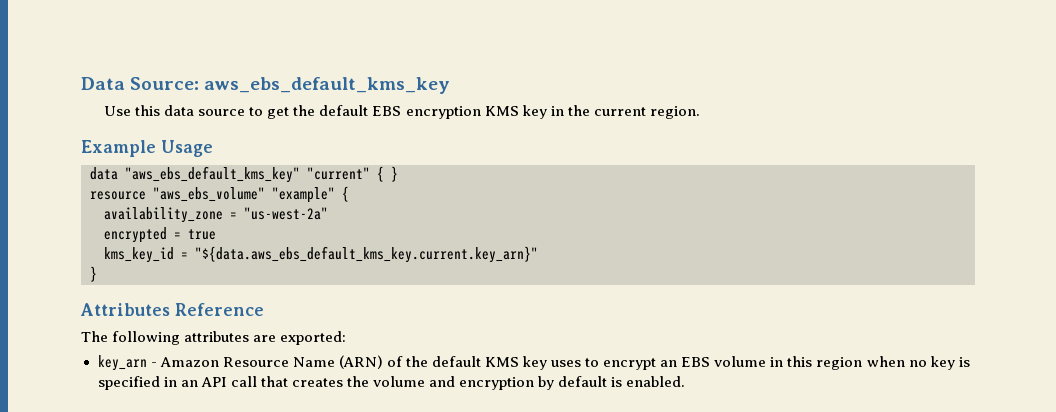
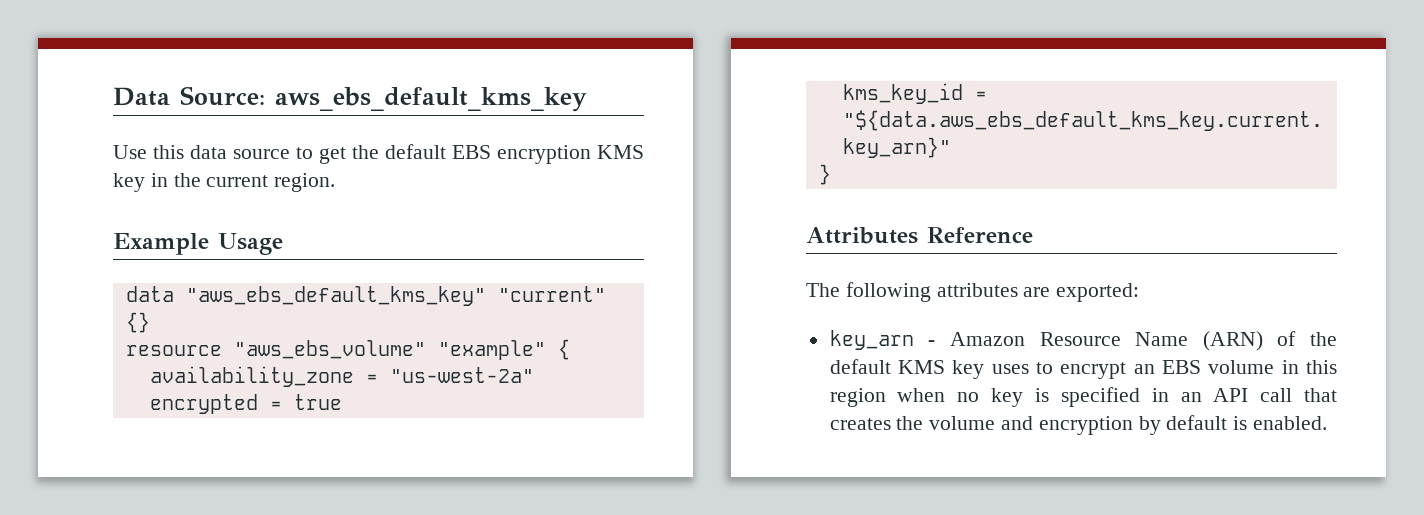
[377,166,398,182] { } -> [125,312,150,333] {}

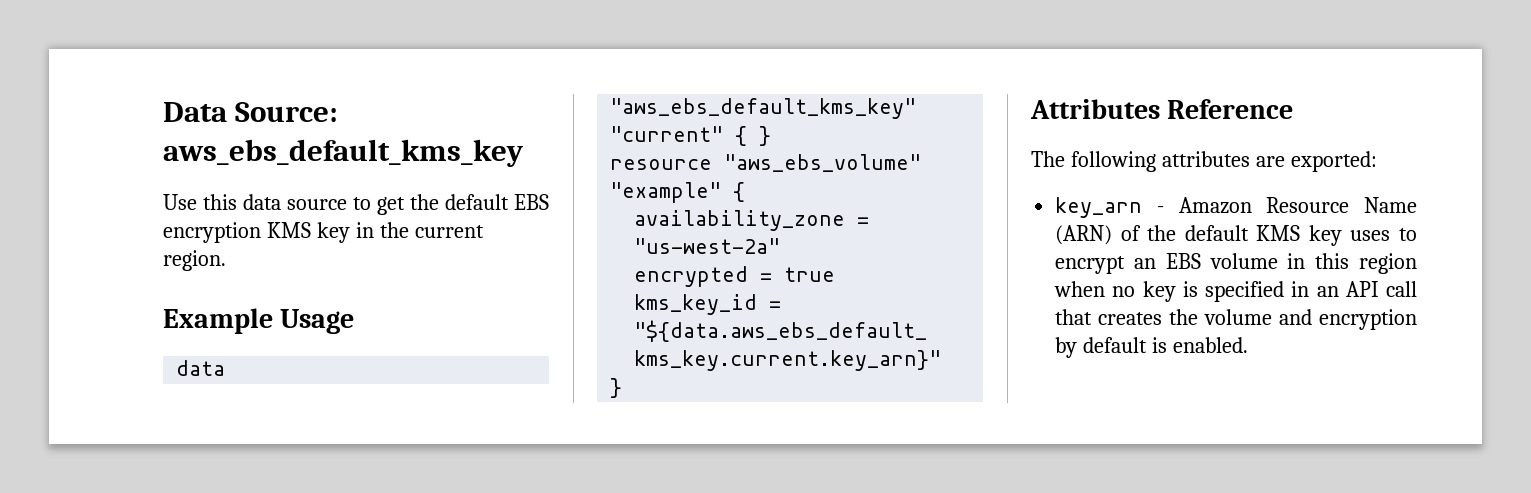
[125,312,150,333] {} -> [735,126,772,146] { }

